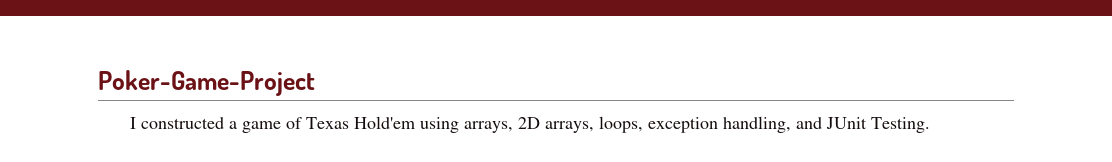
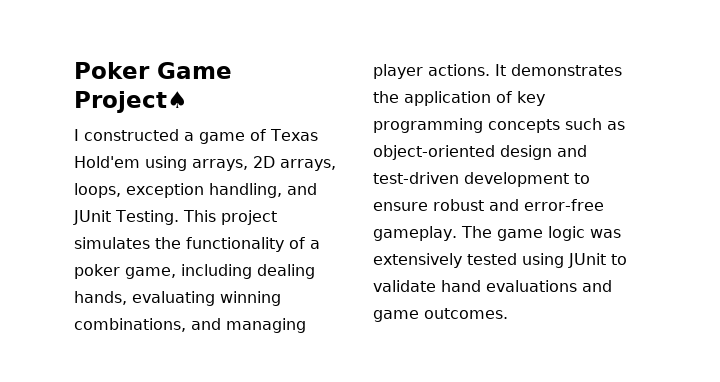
[98,70,315,96] Poker-Game-Project -> [74,62,232,79] [74,91,188,113] Poker Game Project♠
(931, 125) none -> [182,210,277,225] [74,237,320,252] [74,264,315,279] [74,291,281,306] [74,318,306,333] [373,64,622,79] [373,91,545,106] [373,118,625,133] [373,145,587,160] [373,172,590,187] [373,199,604,211] [373,226,621,241] [373,253,627,268] [373,280,612,292] [373,308,508,322] This project simulates the functionality of a poker game, including dealing hands, evaluating winning combinations, and managing player actions. It demonstrates the application of key programming concepts such as object-oriented design and test-driven development to ensure robust and error-free gameplay. The game logic was extensively tested using JUnit to validate hand evaluations and game outcomes.

